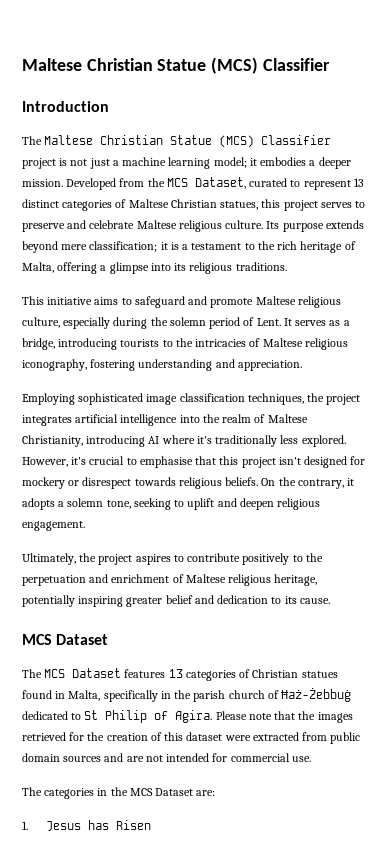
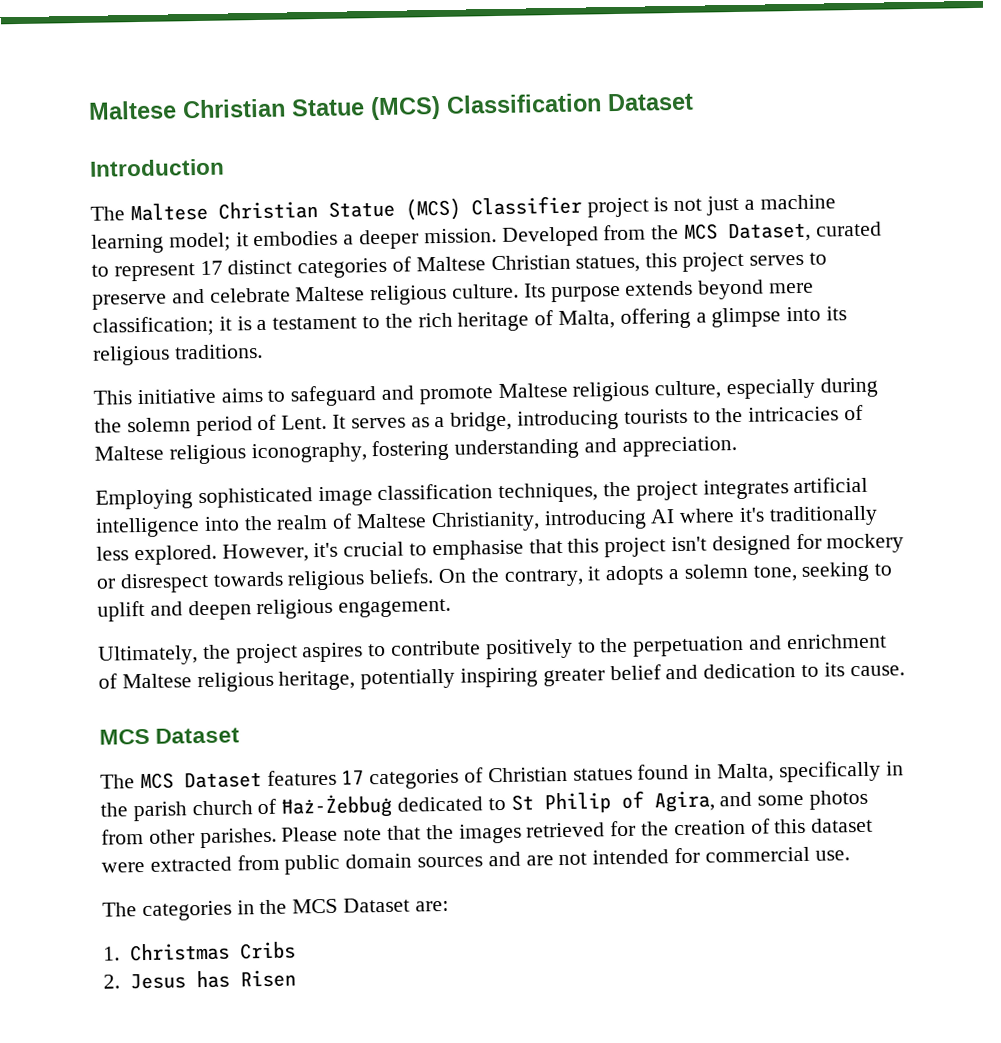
[22,57,330,74] Maltese Christian Statue (MCS) Classifier -> [88,92,694,121] Maltese Christian Statue (MCS) Classification Dataset
[353,178,364,187] 13 -> [199,260,223,276] 17
[168,669,183,678] 13 -> [341,770,365,785] 17
[175,710,213,723] Agira. -> [653,789,869,813] [101,827,277,849] Agira, and some photos from other parishes.
(28, 825) none -> [129,941,296,962] [103,974,120,989] Christmas Cribs // 2.

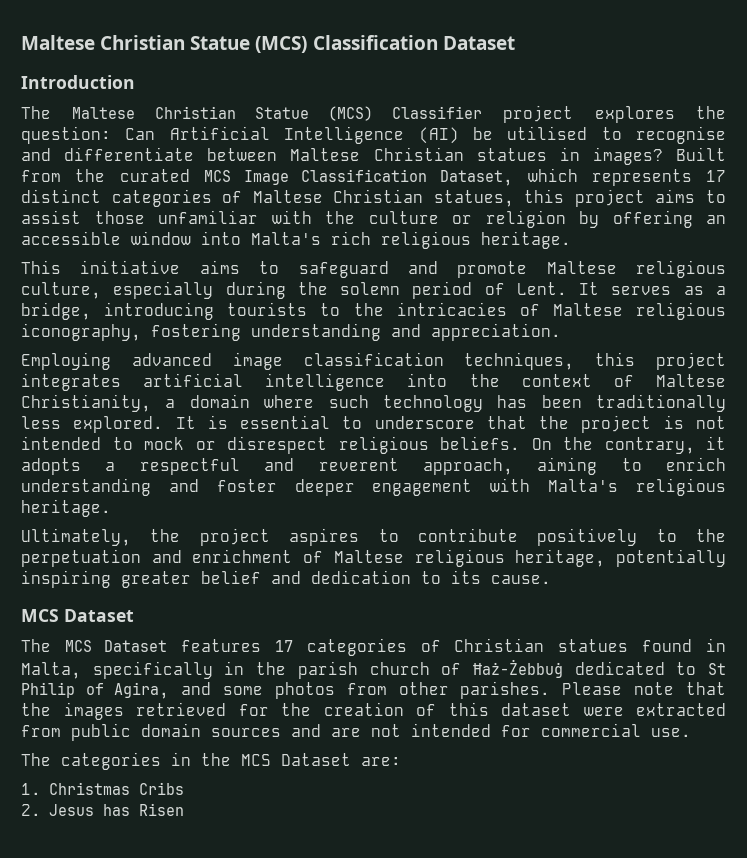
[653,194,836,216] [91,221,882,254] [91,263,195,282] is not just a machine learning model; it embodies a deeper mission. Developed from the MCS Dataset, curated to represent -> [594,106,726,123] [21,126,726,144] [21,147,726,165] [21,168,692,186] explores the question: Can Artificial Intelligence (AI) be utilised to recognise and differentiate between Maltese Christian statues in images? Built from the curated MCS Image Classification Dataset, which represents
[748,252,827,266] [92,279,815,310] [92,306,848,337] [93,343,263,366] serves to preserve and celebrate Maltese religious culture. Its purpose extends beyond mere classification; it is a testament to the rich heritage of Malta, offering a glimpse into its religious traditions. -> [655,189,726,203] [21,210,726,228] [21,231,571,249] aims to assist those unfamiliar with the culture or religion by offering an accessible window into Malta's rich religious heritage.
[197,487,313,509] sophisticated -> [131,353,212,366] advanced
[603,481,632,497] the -> [595,352,636,366] this
[276,514,329,530] realm -> [521,374,592,387] context
[543,505,878,531] [96,533,905,566] introducing AI where it's traditionally less explored. However, it's crucial to emphasise that this project isn't designed for mockery -> [165,394,726,412] [21,415,726,433] [21,436,184,450] a domain where such technology has been traditionally less explored. It is essential to underscore that the project is not intended to mock
[212,571,284,587] towards -> (327, 445) none
[683,561,893,582] [97,598,452,622] solemn tone, seeking to uplift and deepen religious engagement. -> [139,457,726,475] [21,478,726,496] [21,499,111,517] respectful and reverent approach, aiming to enrich understanding and foster deeper engagement with Malta's religious heritage.

